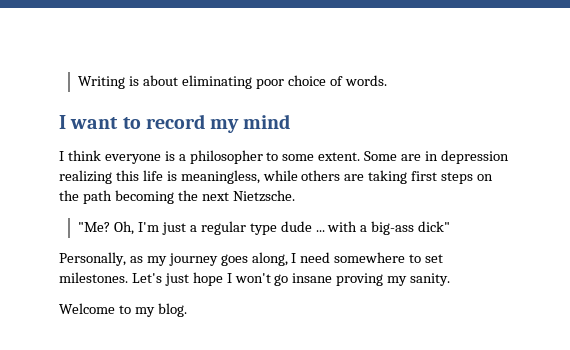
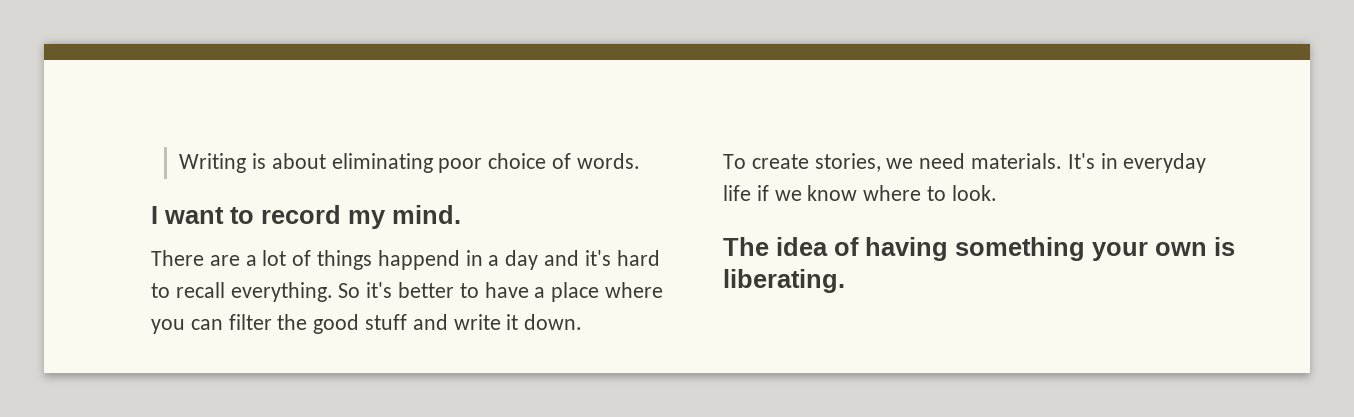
[243,114,291,129] [59,150,509,164] [59,170,494,184] [59,190,295,204] [78,221,451,235] [59,252,444,266] [59,272,451,286] [59,303,187,317] mind // I think everyone is a philosopher to some extent. Some are in depression realizing this life is meaningless, while others are taking first steps on the path becoming the next Nietzsche. // "Me? Oh, I'm just a regular type dude ... with a big-ass dick" // Personally, as my journey goes along, I need somewhere to set milestones. Let's just hope I won't go insane proving my sanity. // Welcome to my blog. -> [392,205,461,224] [151,250,660,270] [151,282,664,302] [151,314,583,334] [723,153,1207,173] [723,185,997,201] [723,237,1235,261] [723,269,845,293] mind. // There are a lot of things happend in a day and it's hard to recall everything. So it's better to have a place where you can filter the good stuff and write it down. // To create stories, we need materials. It's in everyday life if we know where to look. // The idea of having something your own is liberating.

